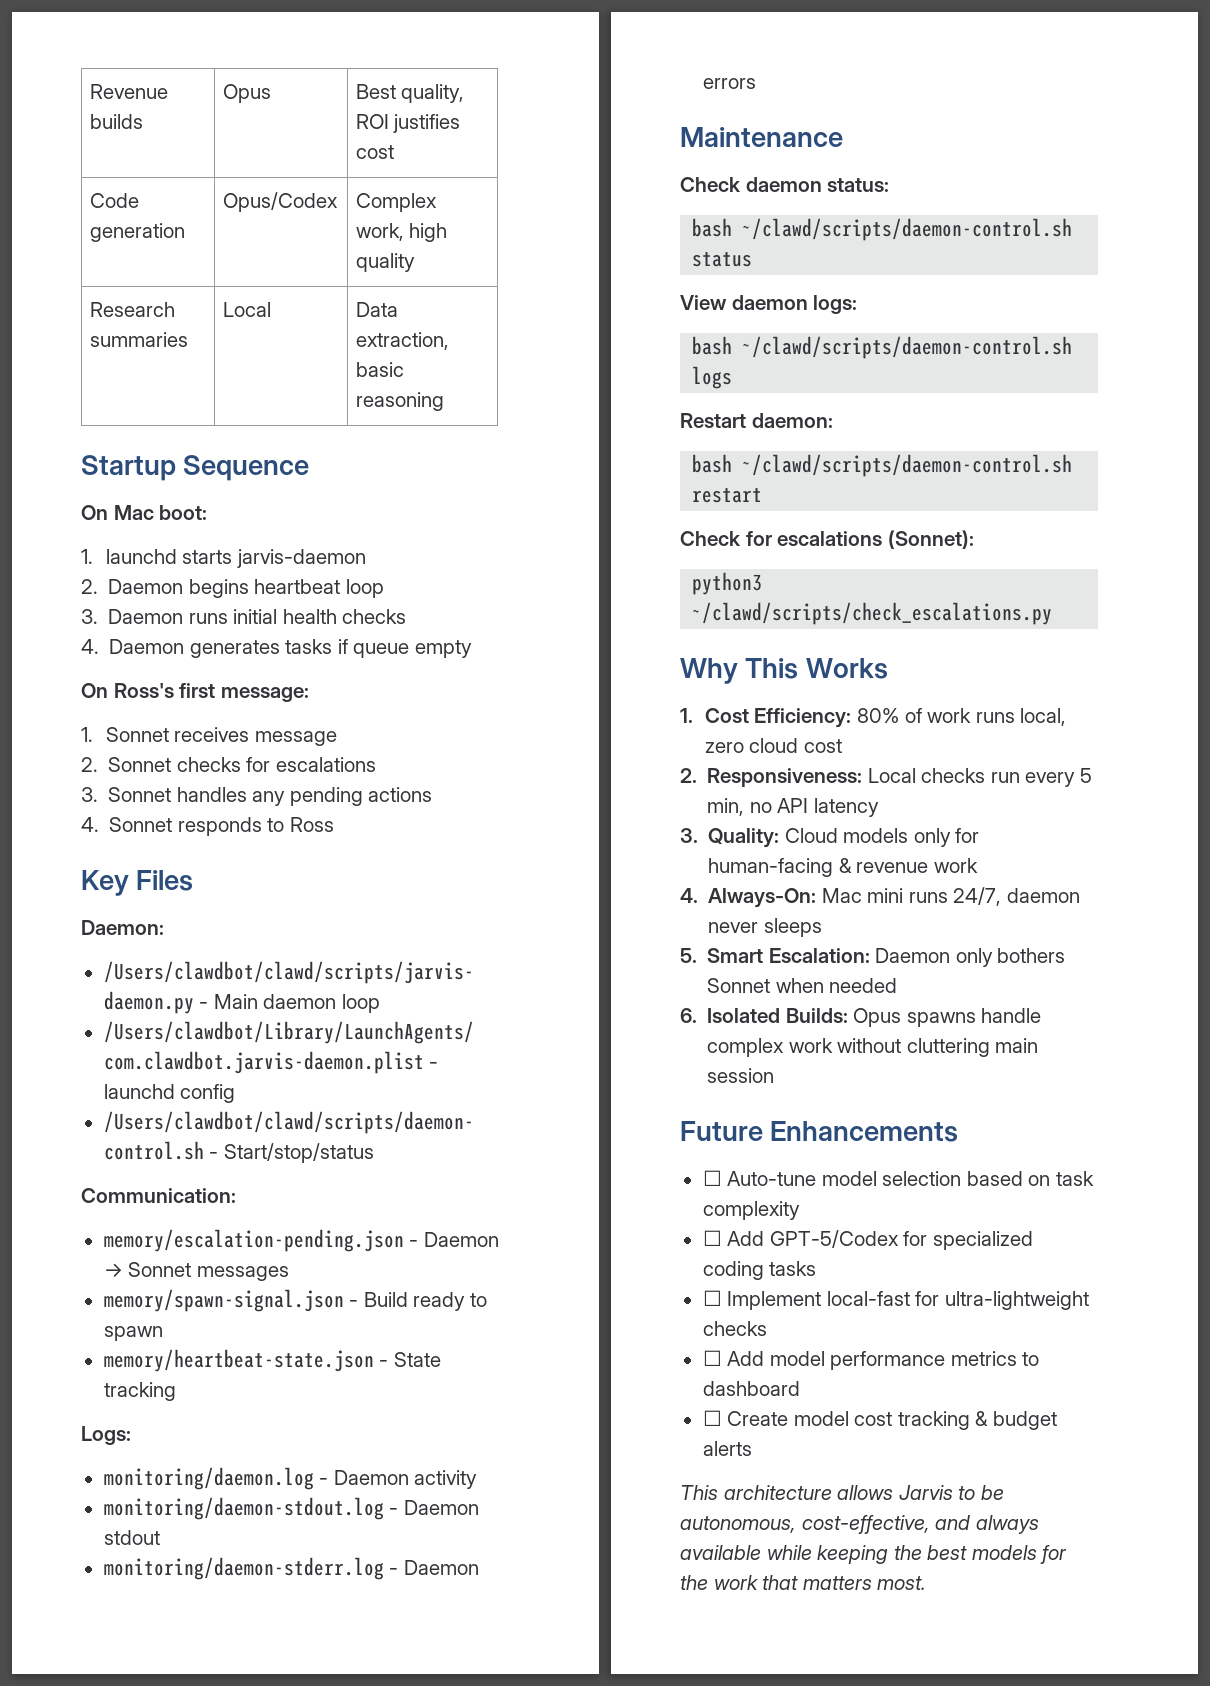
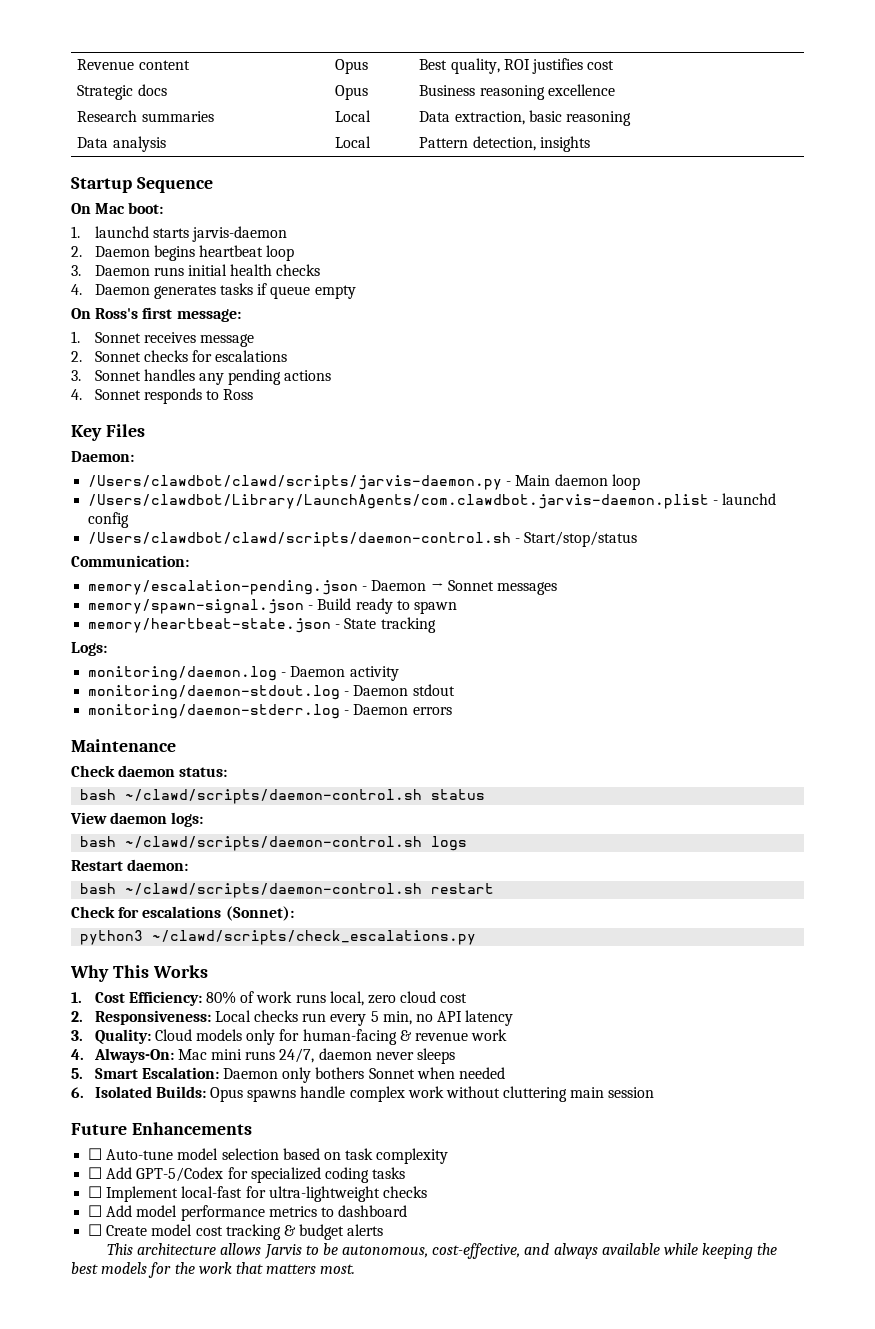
[89,114,143,129] builds -> [138,60,190,70] content
[89,193,139,208] [89,223,185,242] [222,192,338,212] [355,193,437,212] [355,223,448,242] [355,253,415,272] Code generation | Opus/Codex | Complex work, high quality -> [77,84,167,100] [335,85,369,100] [419,84,615,100] Strategic docs | Opus | Business reasoning excellence
(444, 401) none -> [77,136,166,152] [335,136,372,148] [419,136,590,152] // Data analysis | Local | Pattern detection, insights

